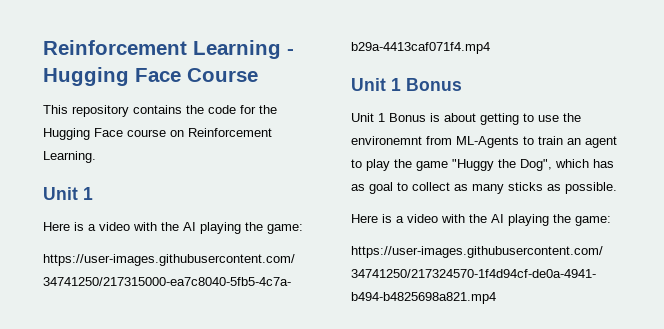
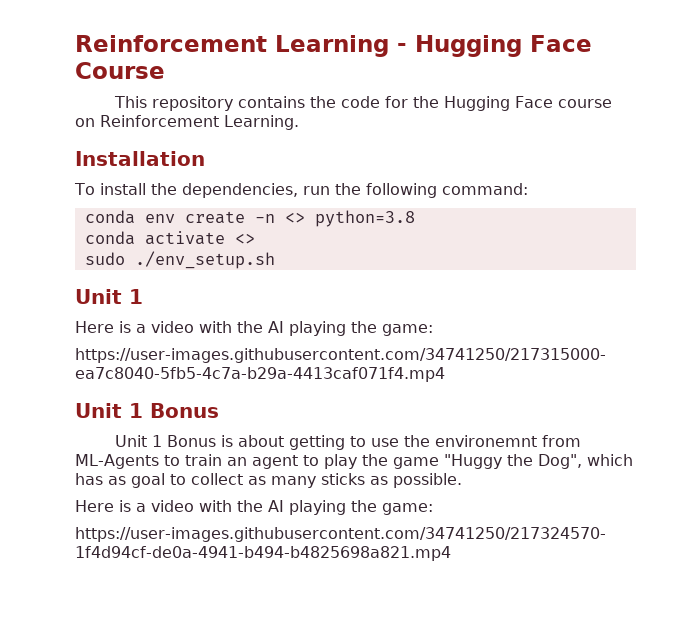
(96, 157) none -> [75,151,205,166] [74,183,528,198] [84,210,415,227] [84,231,255,245] [84,251,275,269] // Installation // To install the dependencies, run the following command: // conda env create -n <> python=3.8 // conda activate <> // sudo ./env_setup.sh

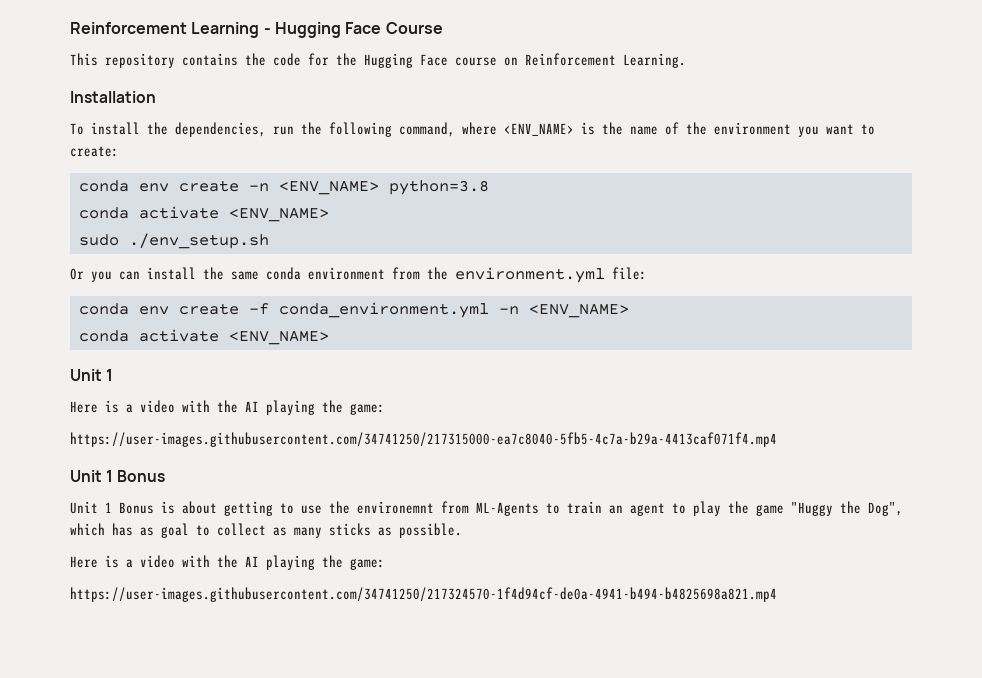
[441,183,528,195] command: -> [399,122,875,137] [70,146,119,157] command, where <ENV_NAME> is the name of the environment you want to create:
[284,212,305,223] <> -> [278,180,379,195] <ENV_NAME>
[234,233,255,244] <> -> [228,207,329,222] <ENV_NAME>
(275, 260) none -> [70,267,647,283] [78,302,629,318] [78,329,329,345] // Or you can install the same conda environment from the environment.yml file: // conda env create -f conda_environment.yml -n <ENV_NAME> // conda activate <ENV_NAME>

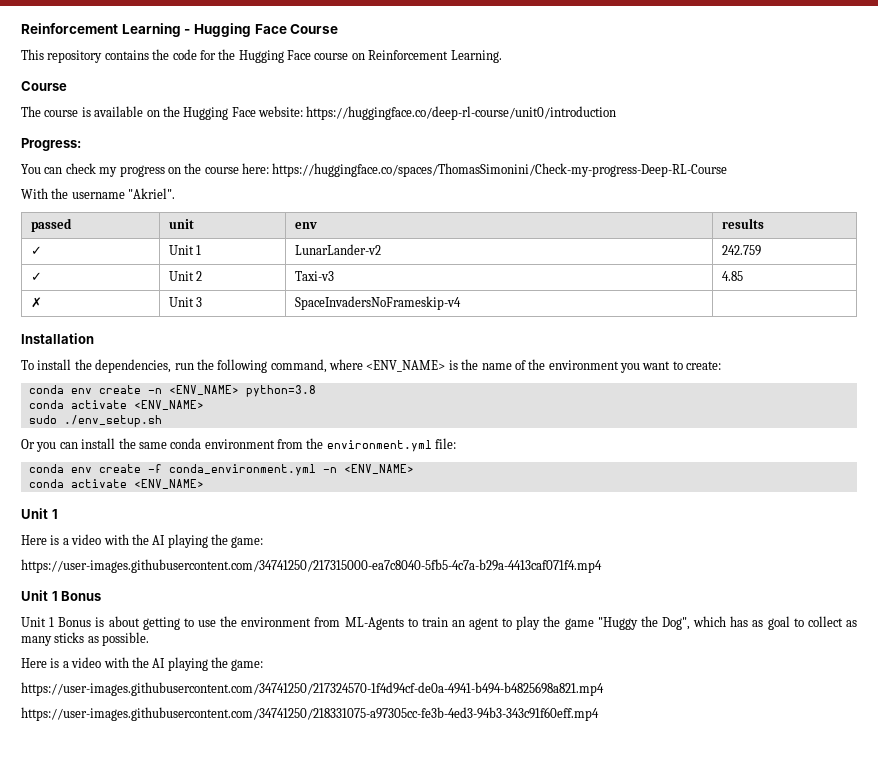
(686, 60) none -> [21,81,67,91] [21,106,617,120] [21,138,81,151] [21,163,728,177] [21,188,176,199] [30,218,72,232] [168,219,194,229] [294,222,317,229] [721,218,764,229] [30,246,42,255] [168,245,202,255] [294,244,381,255] [721,245,761,256] [30,272,42,281] [168,271,203,281] [294,271,334,281] [721,271,743,281] [30,297,42,308] [168,297,203,307] [294,296,461,310] // Course // The course is available on the Hugging Face website: https://huggingface.co/deep-rl-course/unit0/introduction // Progress: // You can check my progress on the course here: https://huggingface.co/spaces/ThomasSimonini/Check-my-progress-Deep-RL-Course // With the username "Akriel". // passed | unit | env | results // ✓ | Unit 1 | LunarLander-v2 | 242.759 // ✓ | Unit 2 | Taxi-v3 | 4.85 // ✗ | Unit 3 | SpaceInvadersNoFrameskip-v4 |
[357,501,434,514] environemnt -> [241,617,312,627] environment
(777, 594) none -> [21,707,599,721] // https://user-images.githubusercontent.com/34741250/218331075-a97305cc-fe3b-4ed3-94b3-343c91f60eff.mp4

